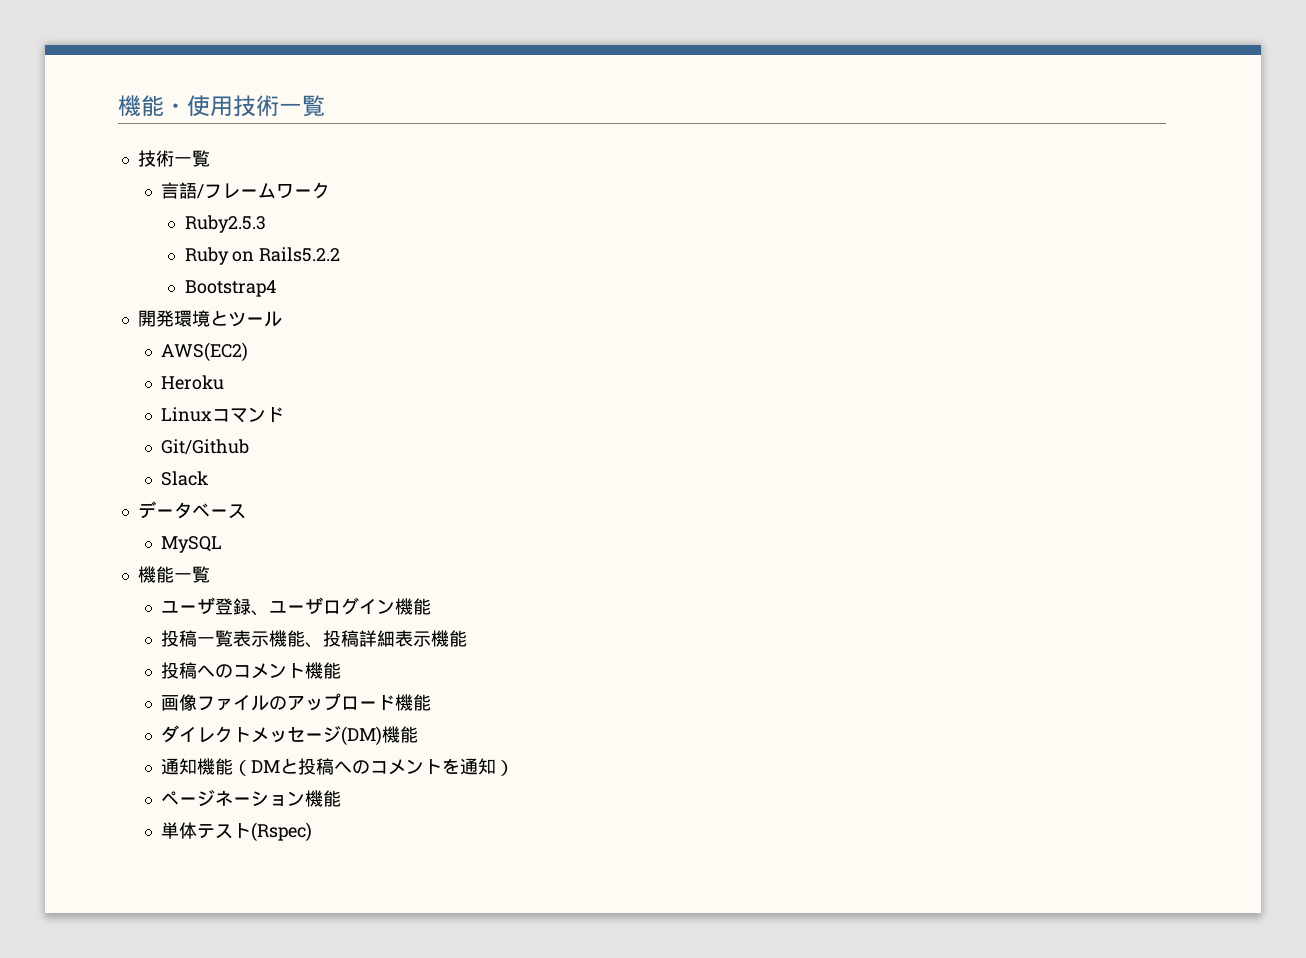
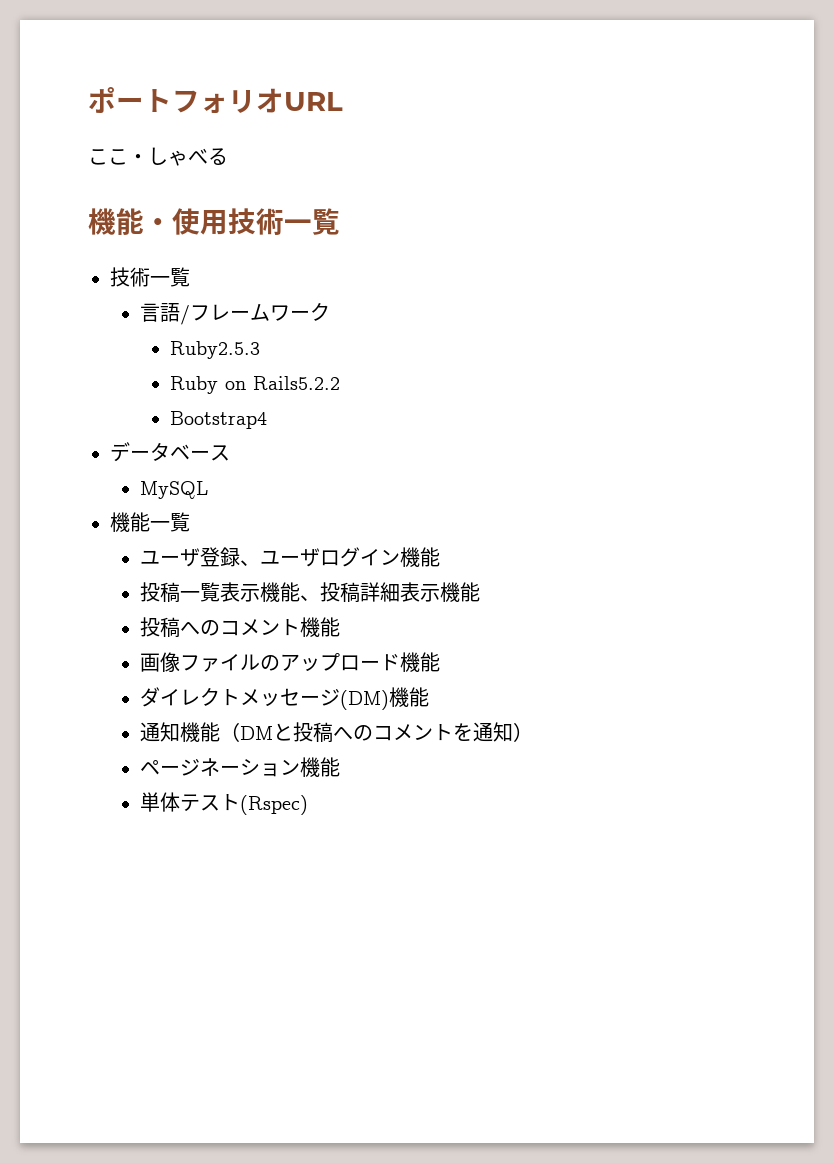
(118, 106) none -> [88,87,343,114] [88,147,228,166] ポートフォリオURL // ここ・しゃべる //
[137,310,282,327] [161,342,249,362] [161,375,225,390] [161,407,285,423] [161,439,250,455] [161,471,209,486] // 開発環境とツール // AWS(EC2) // Heroku // Linuxコマンド // Git/Github // Slack -> (268, 420) none

